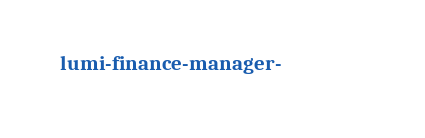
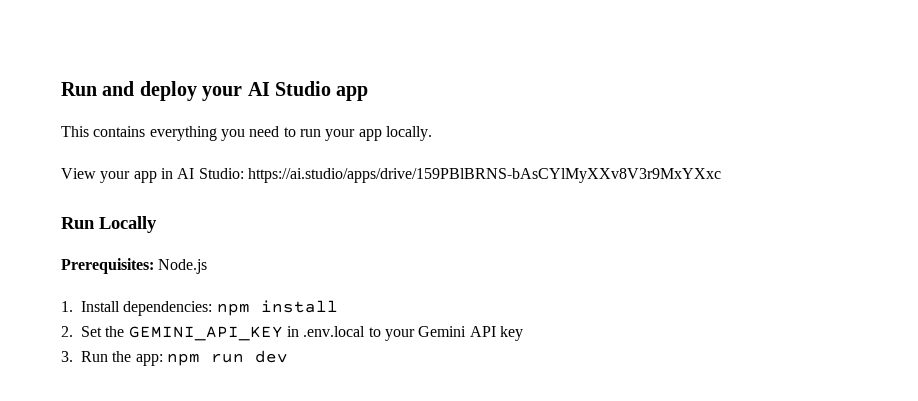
[60,55,282,74] lumi-finance-manager- -> [61,81,369,101] [61,126,432,141] [61,168,721,183] [61,216,157,233] [61,258,208,274] [61,300,338,316] [61,326,523,341] [61,350,288,366] Run and deploy your AI Studio app // This contains everything you need to run your app locally. // View your app in AI Studio: https://ai.studio/apps/drive/159PBlBRNS-bAsCYlMyXXv8V3r9MxYXxc // Run Locally // Prerequisites: Node.js // 1. Install dependencies: npm install // 2. Set the GEMINI_API_KEY in .env.local to your Gemini API key // 3. Run the app: npm run dev

